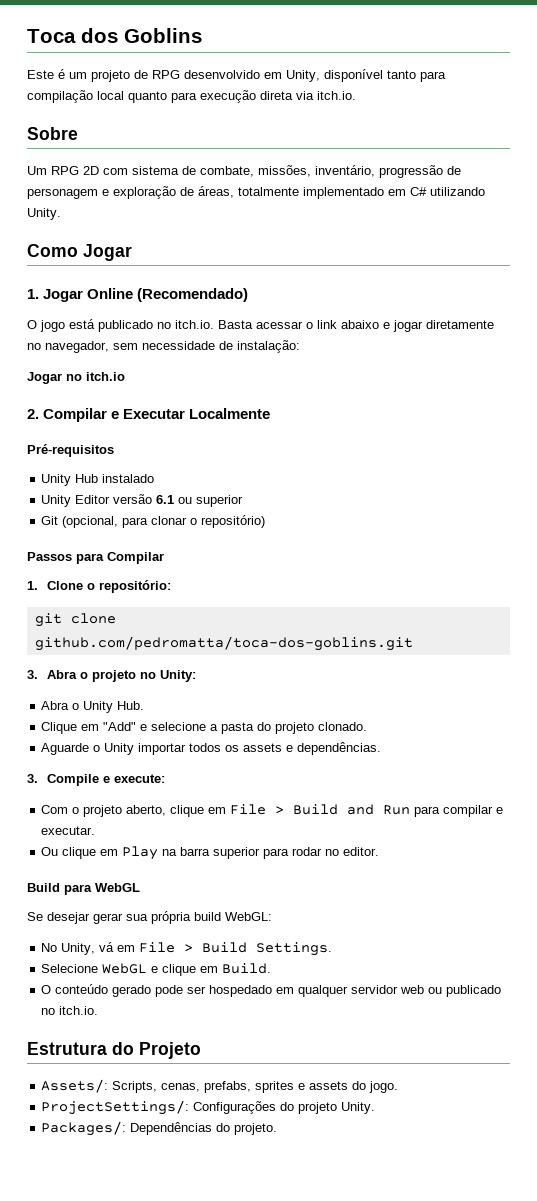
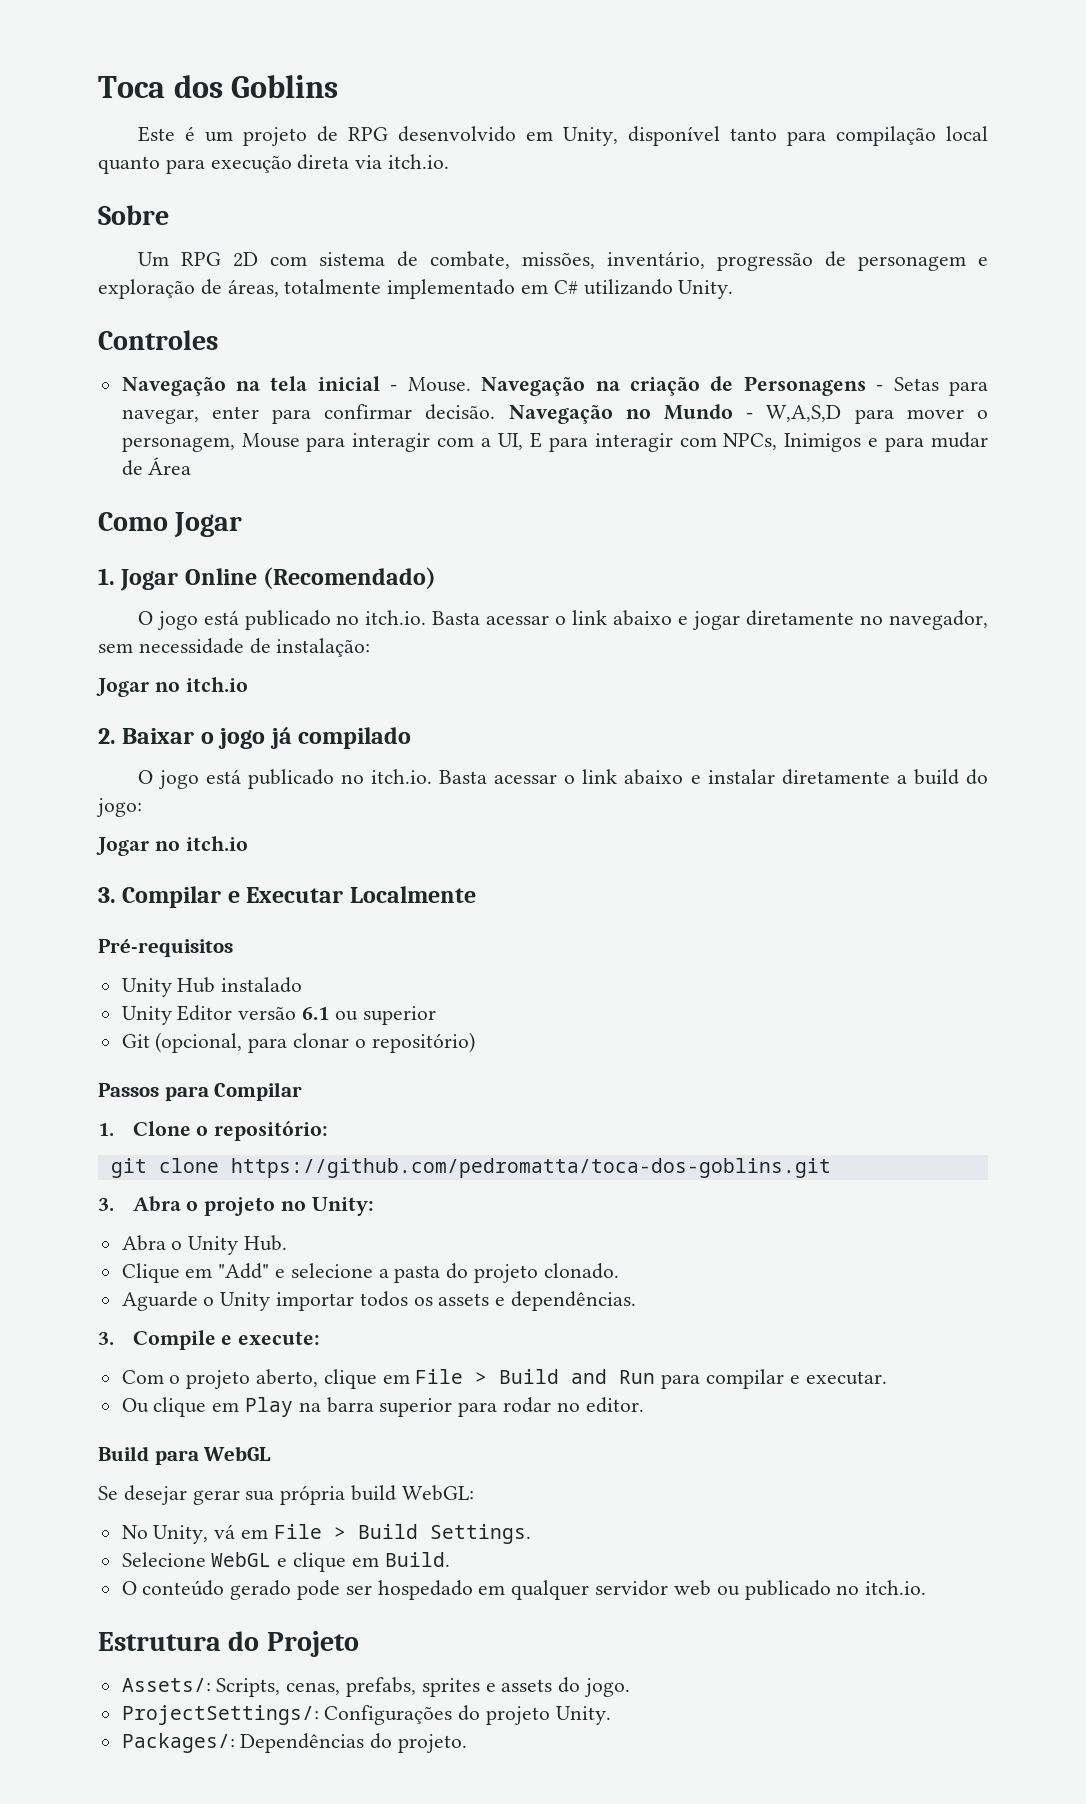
(61, 214) none -> [98,330,218,350] [121,376,989,396] [121,404,988,424] [121,432,988,452] [121,457,192,476] // Controles // Navegação na tela inicial - Mouse. Navegação na criação de Personagens - Setas para navegar, enter para confirmar decisão. Navegação no Mundo - W,A,S,D para mover o personagem, Mouse para interagir com a UI, E para interagir com NPCs, Inimigos e para mudar de Área
(39, 414) none -> [122,727,412,749] [137,769,988,789] [96,798,142,817] [96,836,248,856] [98,887,116,903] Baixar o jogo já compilado // O jogo está publicado no itch.io. Basta acessar o link abaixo e instalar diretamente a build do jogo: // Jogar no itch.io // 3.
[34,636,413,651] github.com/pedromatta/toca-dos-goblins.git -> [230,1158,831,1178] https://github.com/pedromatta/toca-dos-goblins.git

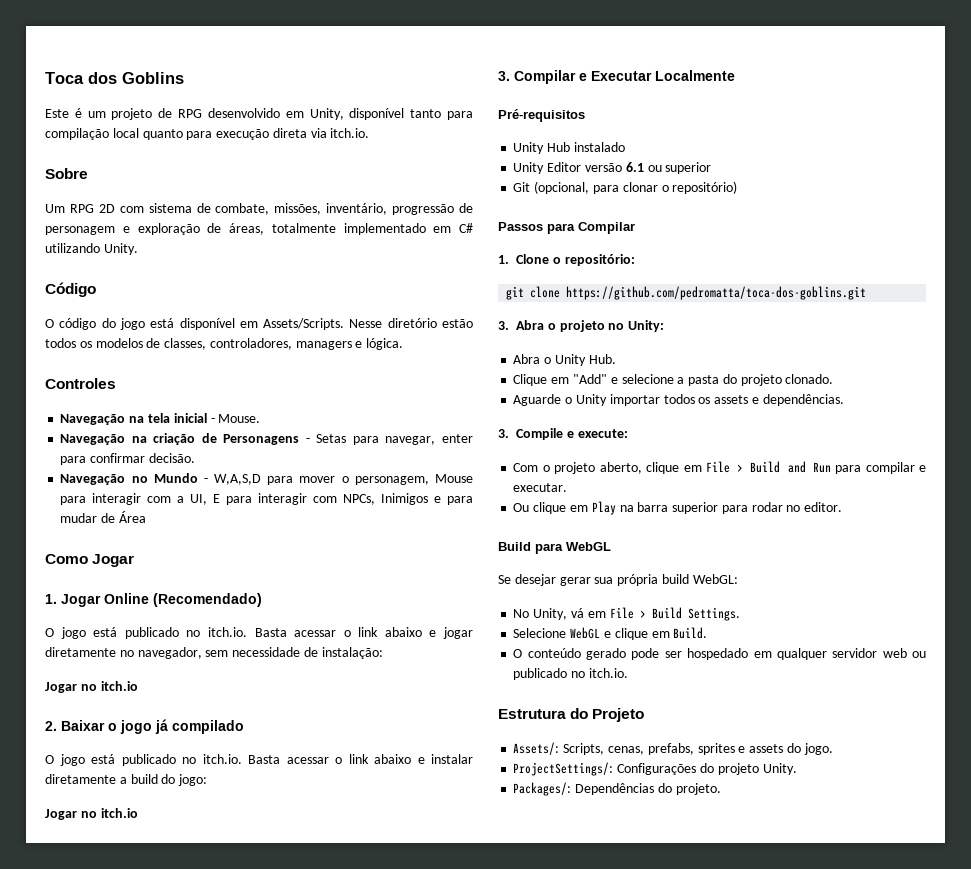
(734, 289) none -> [45,282,96,297] [45,318,474,330] [45,338,404,350] // Código // O código do jogo está disponível em Assets/Scripts. Nesse diretório estão todos os modelos de classes, controladores, managers e lógica.
(471, 384) none -> (261, 418) //
(496, 412) none -> (195, 458) //

